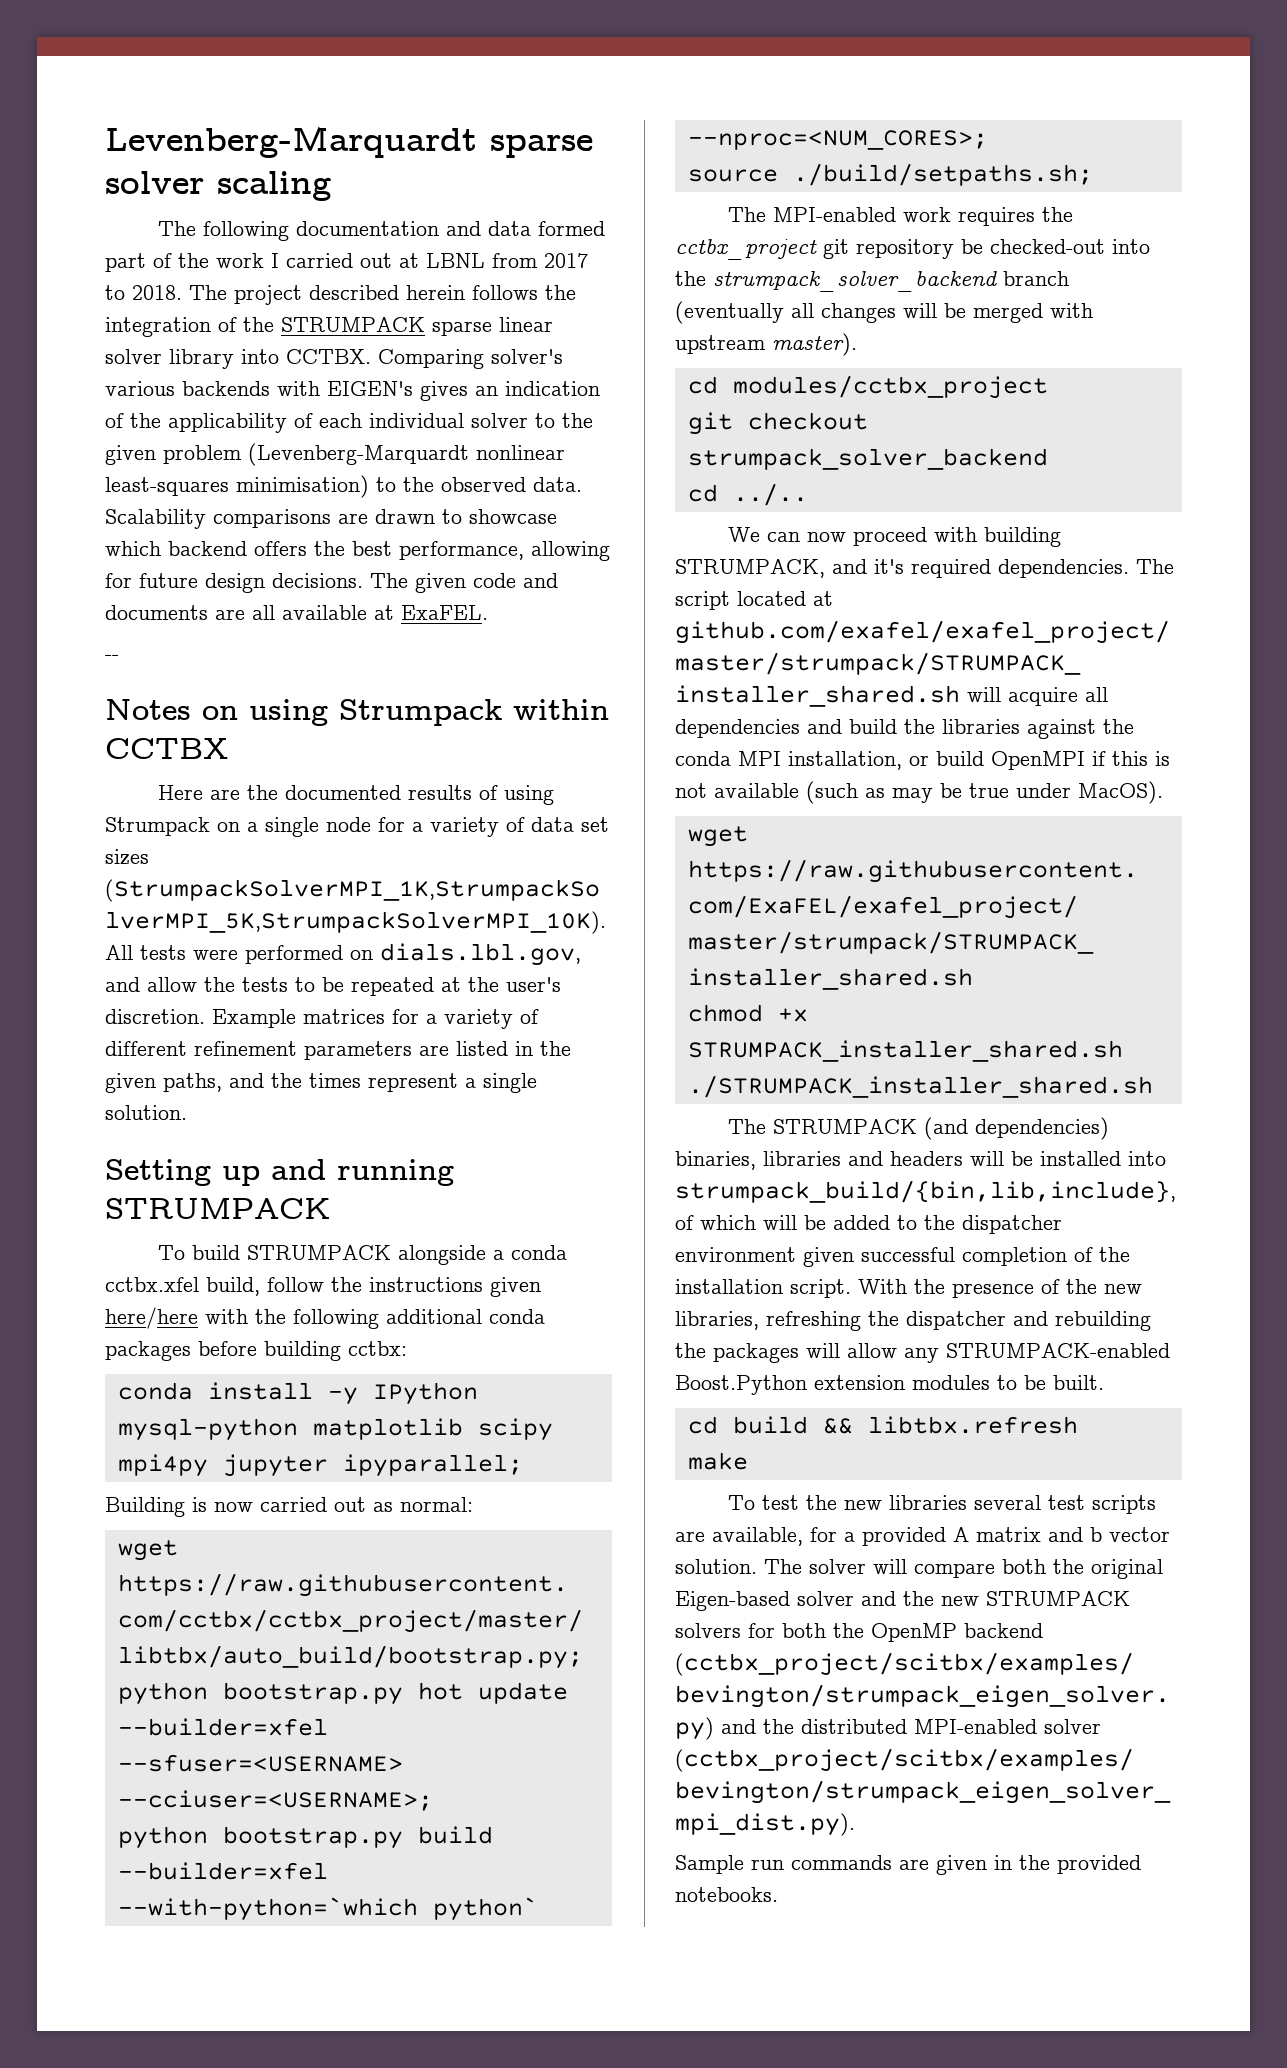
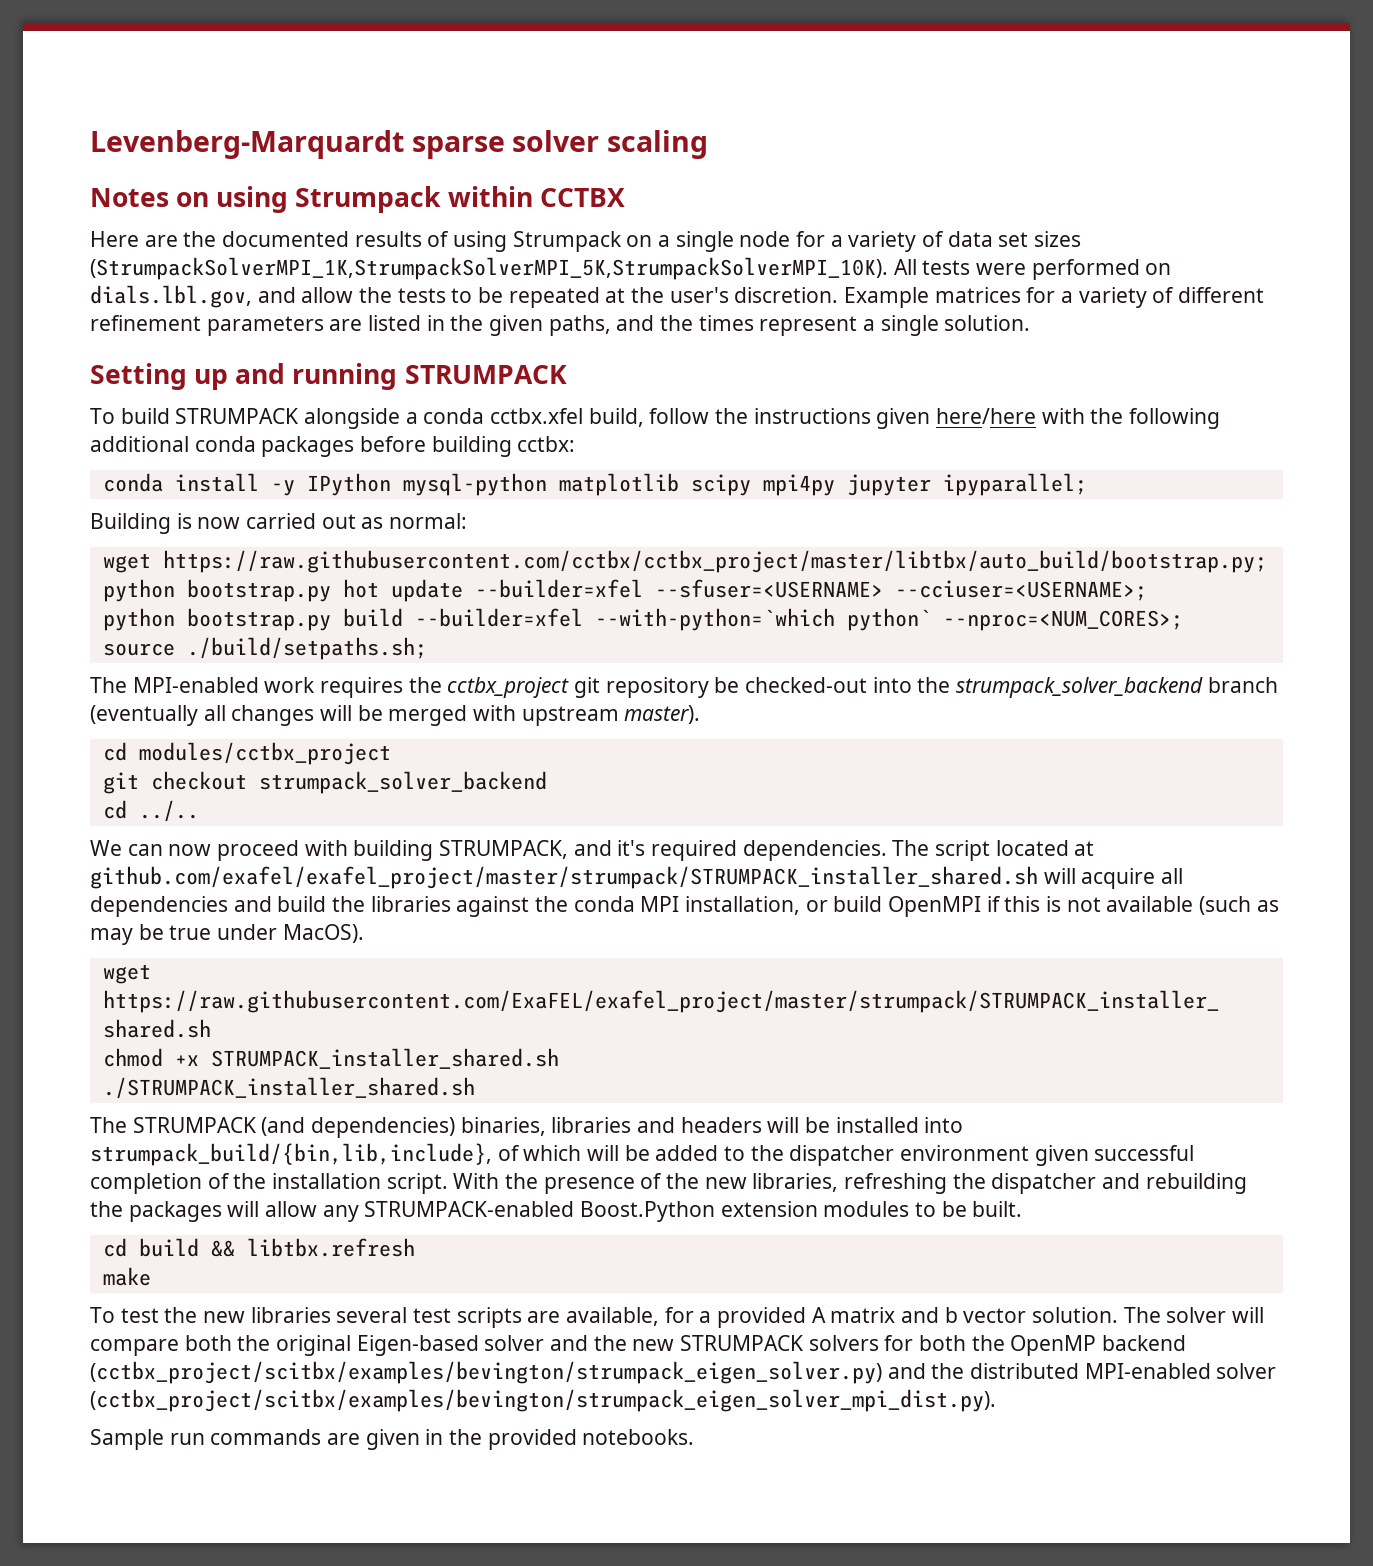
[158,221,606,241] [105,253,588,272] [105,285,576,305] [105,317,553,337] [105,349,563,369] [105,381,600,401] [105,413,593,433] [105,443,565,466] [105,475,582,498] [105,509,557,529] [105,541,610,561] [105,573,558,593] [105,605,488,620] [105,655,119,660] // The following documentation and data formed part of the work I carried out at LBNL from 2017 to 2018. The project described herein follows the integration of the STRUMPACK sparse linear solver library into CCTBX. Comparing solver's various backends with EIGEN's gives an indication of the applicability of each individual solver to the given problem (Levenberg-Marquardt nonlinear least-squares minimisation) to the observed data. Scalability comparisons are drawn to showcase which backend offers the best performance, allowing for future design decisions. The given code and documents are all available at ExaFEL. // -- -> (709, 144) none

